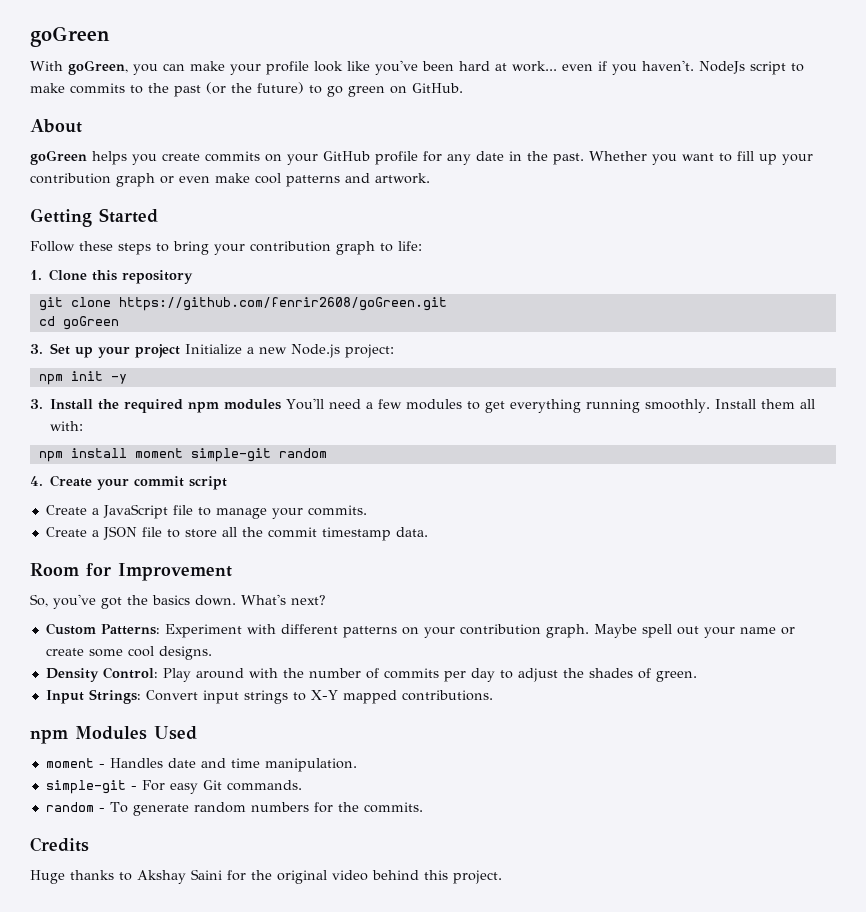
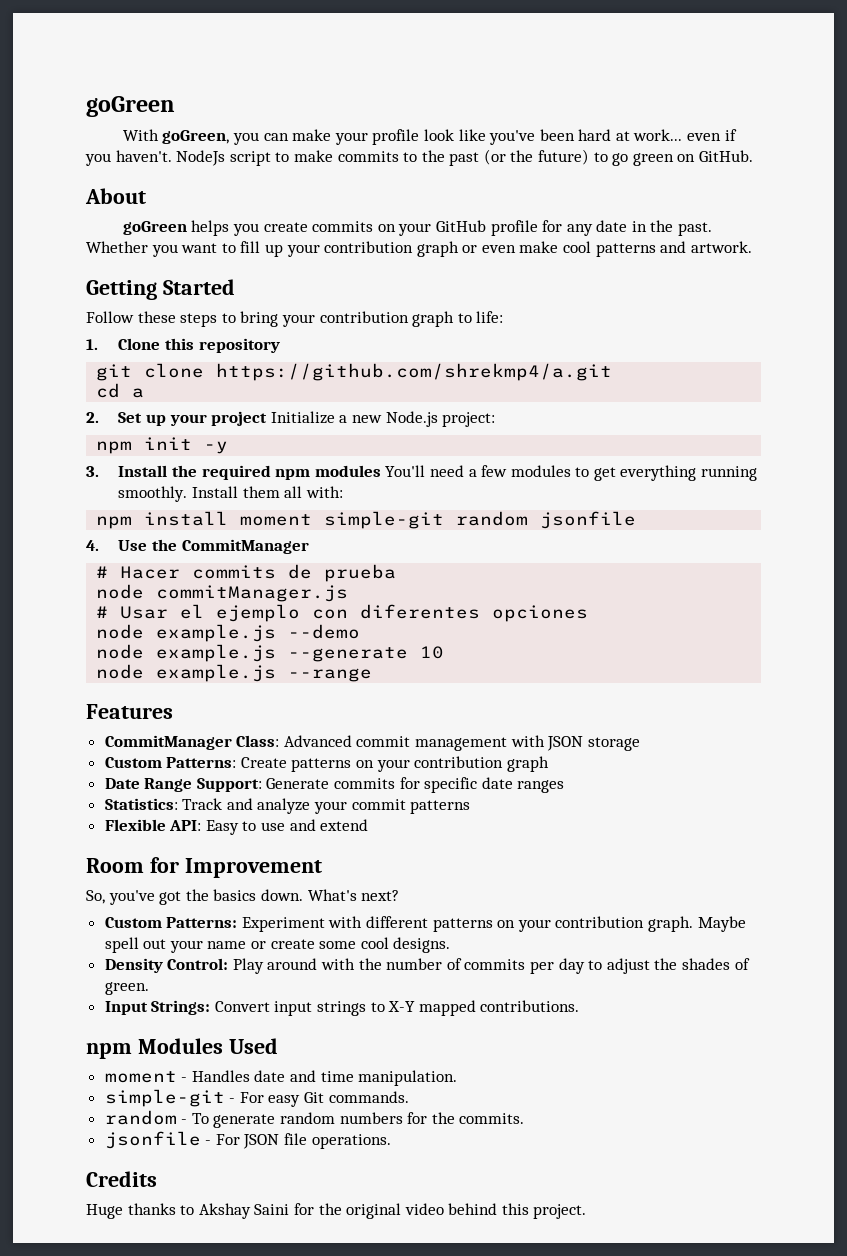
[118,297,447,311] https://github.com/fenrir2608/goGreen.git -> [216,363,613,381] https://github.com/shrekmp4/a.git
[62,316,119,330] [30,344,43,354] goGreen // 3. -> [132,388,145,398] [86,412,99,423] a // 2.
(327, 453) none -> [540,511,637,529] jsonfile
[50,475,228,490] [45,504,367,519] [45,526,428,541] Create your commit script // Create a JavaScript file to manage your commits. // Create a JSON file to store all the commit timestamp data. -> [118,539,309,554] [96,564,397,582] [96,584,349,602] [96,604,589,622] [96,624,361,642] [96,644,445,662] [96,664,373,682] [86,704,173,719] [104,735,640,751] [104,756,549,772] [104,777,565,793] [104,798,471,814] [104,819,369,835] Use the CommitManager // # Hacer commits de prueba // node commitManager.js // # Usar el ejemplo con diferentes opciones // node example.js --demo // node example.js --generate 10 // node example.js --range // Features // CommitManager Class: Advanced commit management with JSON storage // Custom Patterns: Create patterns on your contribution graph // Date Range Support: Generate commits for specific date ranges // Statistics: Track and analyze your commit patterns // Flexible API: Easy to use and extend
(423, 807) none -> [104,1131,391,1149] // jsonfile - For JSON file operations.

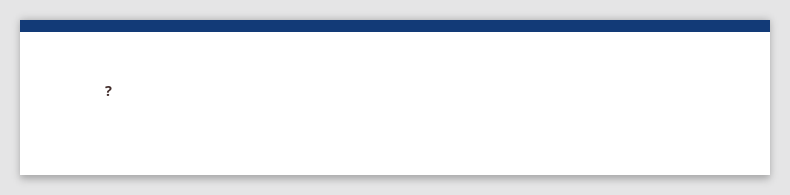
[86,96,175,117] [122,129,737,145] [85,149,754,166] [85,188,146,204] [122,220,713,236] [86,241,752,257] [86,279,235,300] [86,311,504,327] [86,338,280,353] [96,363,613,381] [96,383,145,398] [86,411,496,427] [96,437,229,454] [86,465,758,481] [118,486,343,502] [96,511,637,529] [86,539,309,554] [96,564,397,582] [96,584,349,602] [96,604,589,622] [96,624,361,642] [96,644,445,662] [96,664,373,682] [86,704,173,719] [104,735,640,751] [104,756,549,772] [104,777,565,793] [104,798,471,814] [104,819,369,835] [86,857,322,878] [86,889,400,905] [104,916,746,932] [104,937,451,953] [104,958,750,974] [104,982,149,995] [104,1000,580,1016] [86,1038,278,1059] [104,1070,458,1086] [104,1089,409,1107] [104,1110,525,1128] [104,1131,391,1149] [86,1171,157,1187] [86,1203,587,1219] goGreen // With goGreen, you can make your profile look like you've been hard at work... even if you haven't. NodeJs script to make commits to the past (or the future) to go green on GitHub. // About // goGreen helps you create commits on your GitHub profile for any date in the past. Whether you want to fill up your contribution graph or even make cool patterns and artwork. // Getting Started // Follow these steps to bring your contribution graph to life: // 1. Clone this repository // git clone https://github.com/shrekmp4/a.git // cd a // 2. Set up your project Initialize a new Node.js project: // npm init -y // 3. Install the required npm modules You'll need a few modules to get everything running smoothly. Install them all with: // npm install moment simple-git random jsonfile // 4. Use the CommitManager // # Hacer commits de prueba // node commitManager.js // # Usar el ejemplo con diferentes opciones // node example.js --demo // node example.js --generate 10 // node example.js --range // Features // CommitManager Class: Advanced commit management with JSON storage // Custom Patterns: Create patterns on your contribution graph // Date Range Support: Generate commits for specific date ranges // Statistics: Track and analyze your commit patterns // Flexible API: Easy to use and extend // Room for Improvement // So, you've got the basics down. What's next? // Custom Patterns: Experiment with different patterns on your contribution graph. Maybe spell out your name or create some cool designs. // Density Control: Play around with the number of commits per day to adjust the shades of green. // Input Strings: Convert input strings to X-Y mapped contributions. // npm Modules Used // moment - Handles date and time manipulation. // simple-git - For easy Git commands. // random - To generate random numbers for the commits. // jsonfile - For JSON file operations. // Credits // Huge thanks to Akshay Saini for the original video behind this project. -> [105,86,112,96] ?

